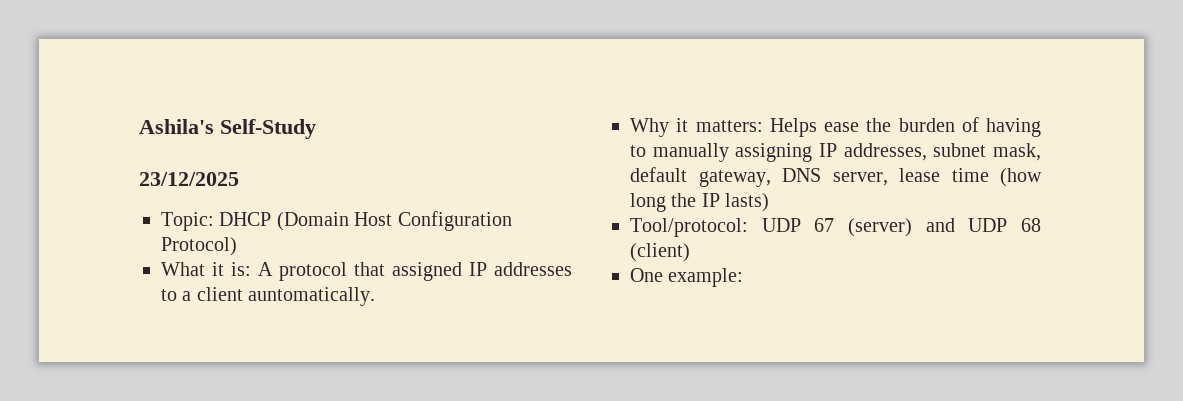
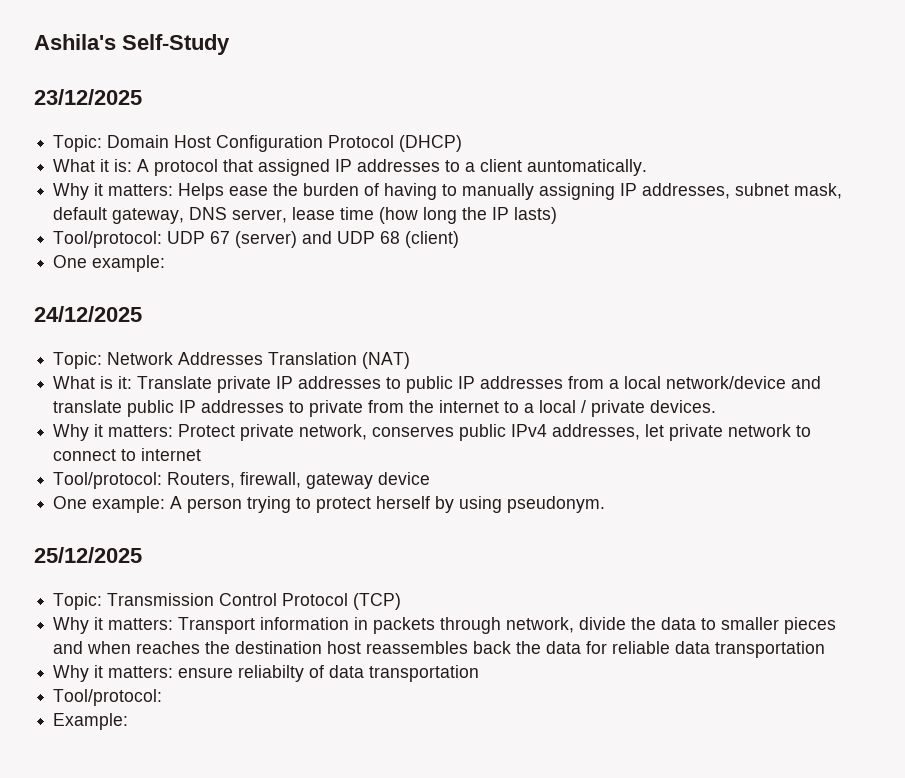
[219,211,512,231] [161,237,237,256] DHCP (Domain Host Configuration Protocol) -> [107,135,463,152] Domain Host Configuration Protocol (DHCP)
(744, 277) none -> [34,306,142,322] [53,352,411,369] [53,376,822,393] [53,400,717,417] [53,424,812,441] [53,448,202,461] [53,472,431,489] [53,496,606,513] [34,547,142,563] [53,593,402,610] [53,617,837,634] [53,641,826,658] [53,665,480,682] [53,689,163,706] [53,713,129,730] // 24/12/2025 // Topic: Network Addresses Translation (NAT) // What is it: Translate private IP addresses to public IP addresses from a local network/device and translate public IP addresses to private from the internet to a local / private devices. // Why it matters: Protect private network, conserves public IPv4 addresses, let private network to connect to internet // Tool/protocol: Routers, firewall, gateway device // One example: A person trying to protect herself by using pseudonym. // 25/12/2025 // Topic: Transmission Control Protocol (TCP) // Why it matters: Transport information in packets through network, divide the data to smaller pieces and when reaches the destination host reassembles back the data for reliable data transportation // Why it matters: ensure reliabilty of data transportation // Tool/protocol: // Example:

